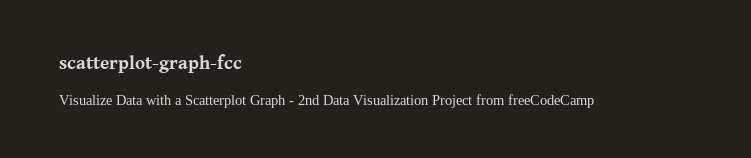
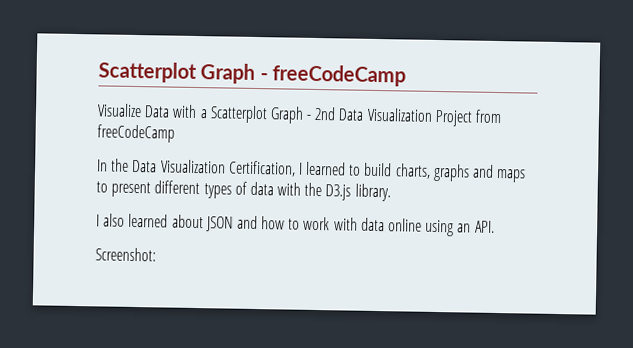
[59,54,242,73] scatterplot-graph-fcc -> [98,61,406,87] Scatterplot Graph - freeCodeCamp
(594, 101) none -> [97,158,527,183] [96,180,391,202] [96,213,495,237] [95,247,156,262] // In the Data Visualization Certification, I learned to build charts, graphs and maps to present different types of data with the D3.js library. // I also learned about JSON and how to work with data online using an API. // Screenshot:

